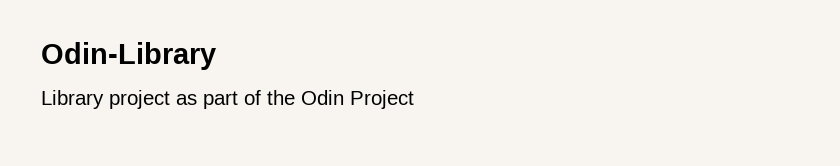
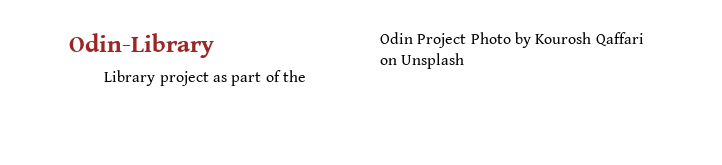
(414, 99) none -> [470,32,644,48] [380,53,465,69] Photo by Kourosh Qaffari on Unsplash

